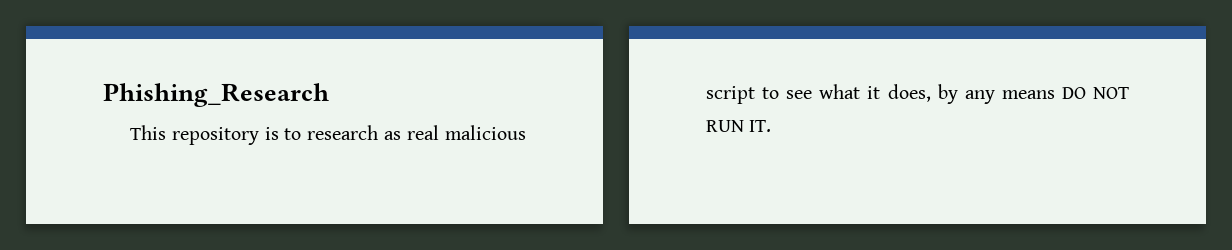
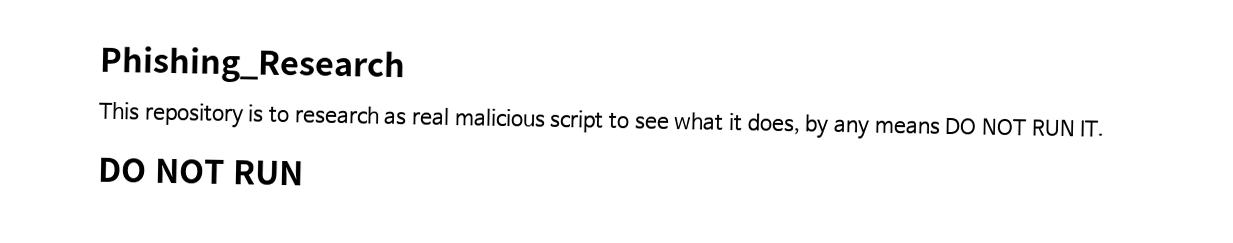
(772, 126) none -> [97,157,304,186] // DO NOT RUN

